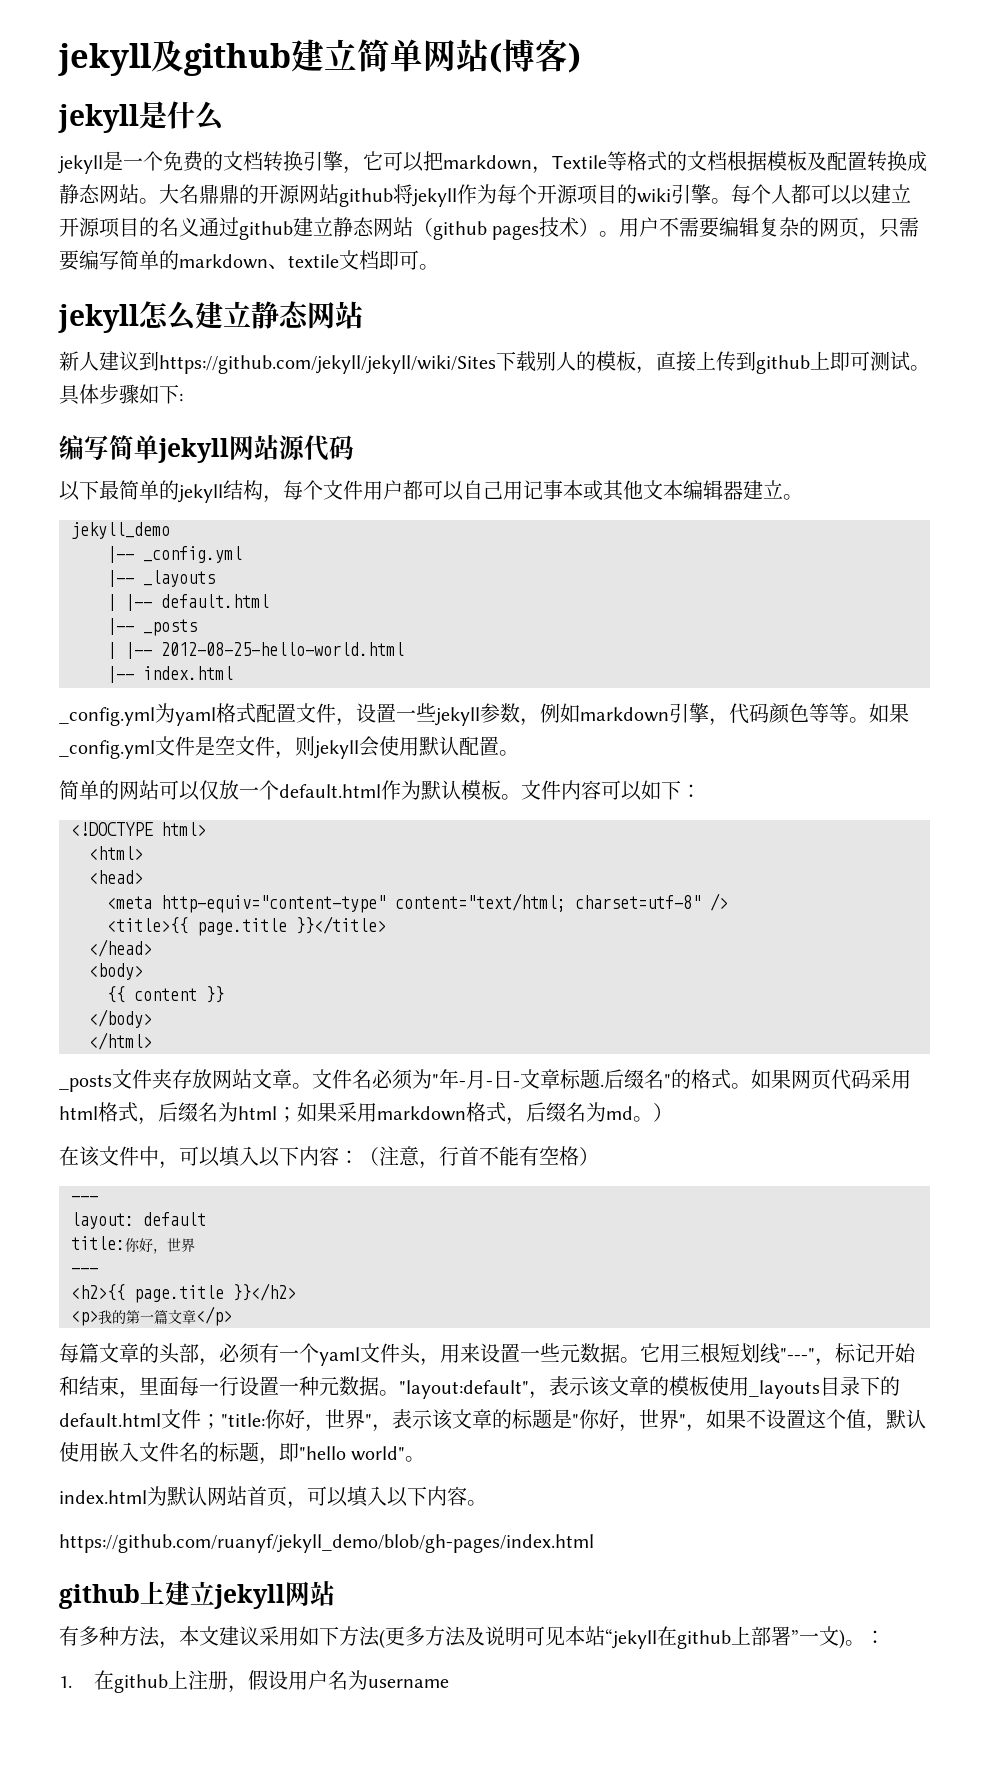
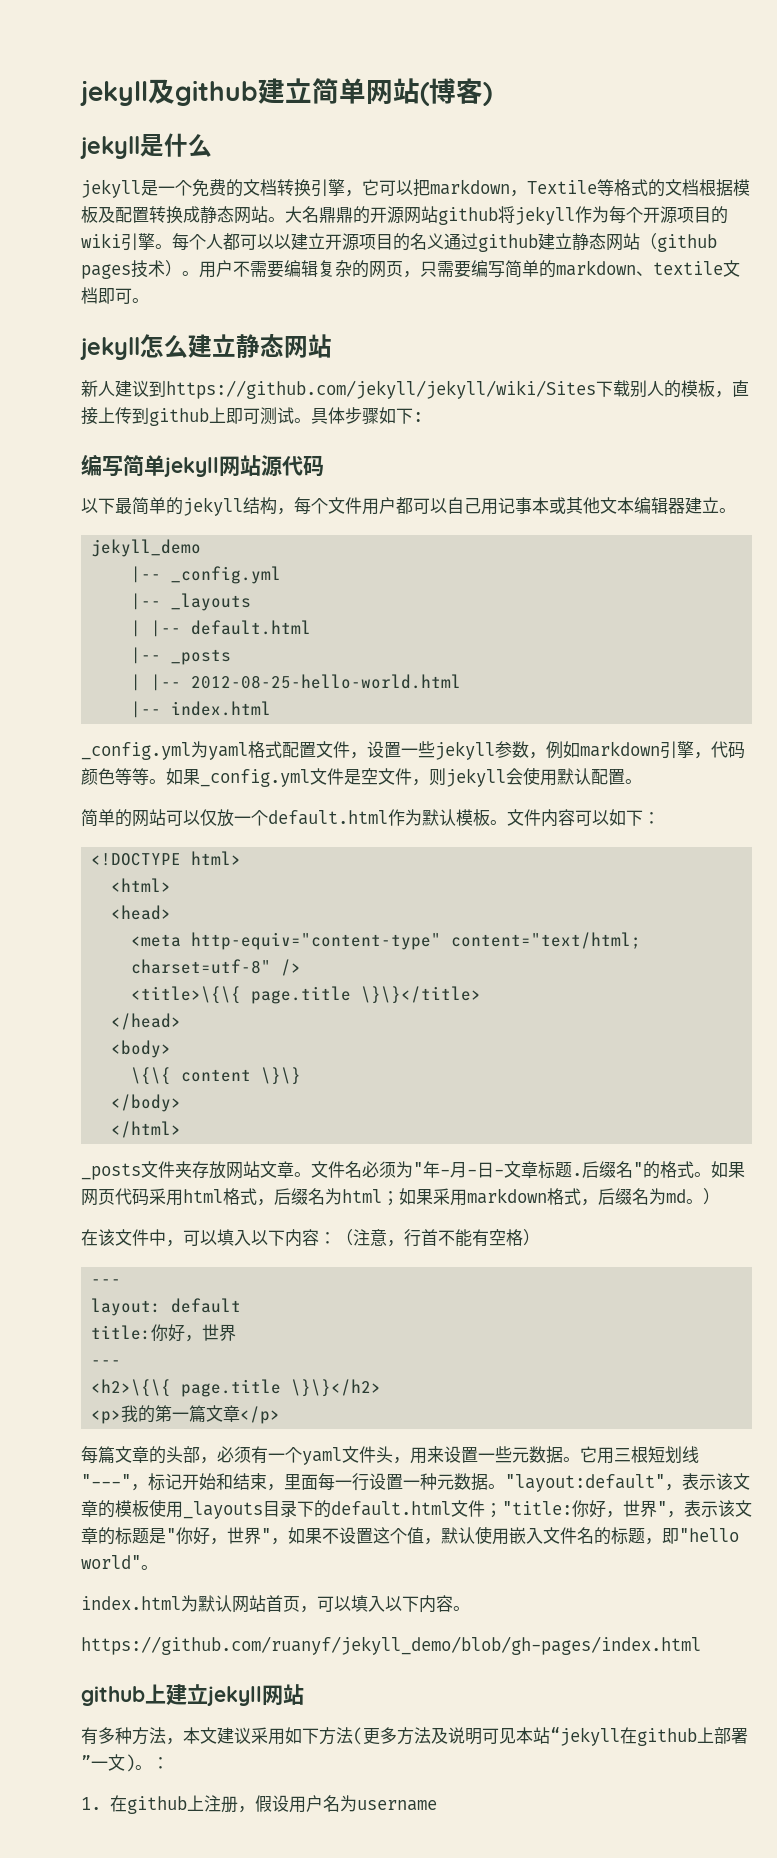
[107,916,386,936] <title>{{ page.title }}</title> -> [131,986,482,1004] <title>\{\{ page.title \}\}</title>
[107,986,224,1003] {{ content }} -> [131,1067,302,1085] \{\{ content \}\}
[71,1283,296,1303] <h2>{{ page.title }}</h2> -> [91,1379,382,1397] <h2>\{\{ page.title \}\}</h2>

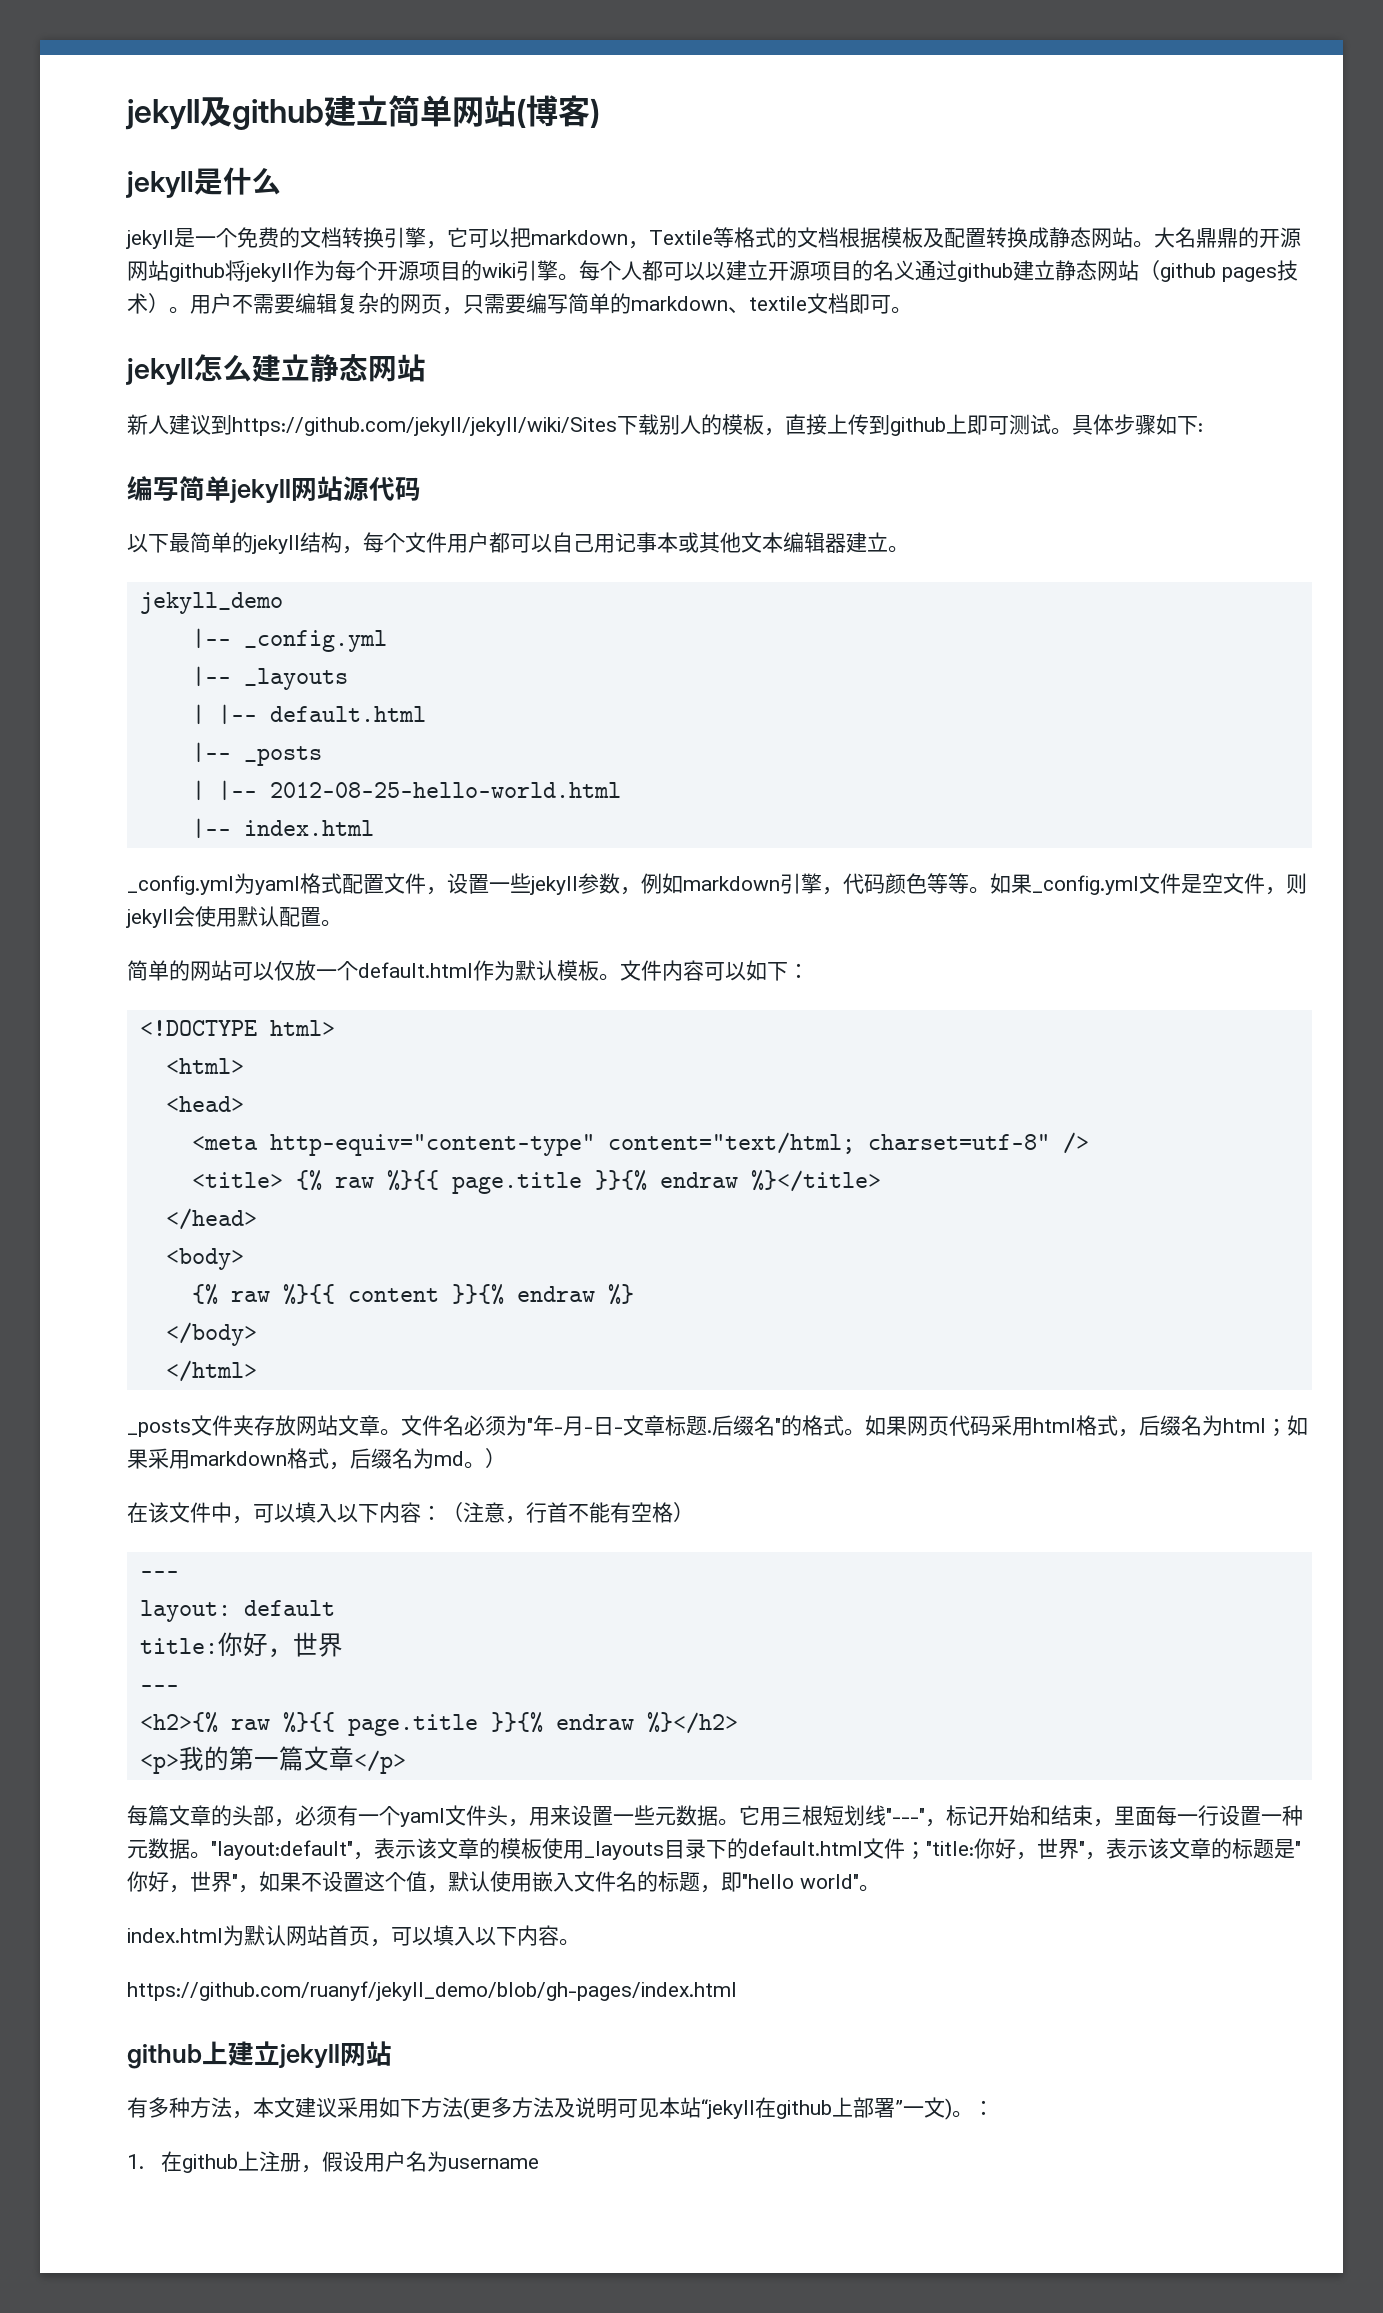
[131,986,482,1004] [111,1013,182,1030] [111,1040,172,1058] [131,1067,302,1085] <title>\{\{ page.title \}\}</title> // </head> // <body> // \{\{ content \}\} -> [191,1170,881,1194] [165,1208,257,1230] [165,1248,244,1270] [191,1284,634,1305] <title> {% raw %}{{ page.title }}{% endraw %}</title> // </head> // <body> // {% raw %}{{ content }}{% endraw %}
[91,1379,382,1397] <h2>\{\{ page.title \}\}</h2> -> [139,1712,738,1736] <h2>{% raw %}{{ page.title }}{% endraw %}</h2>

